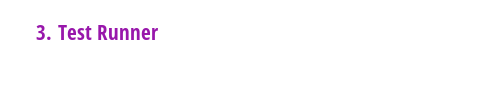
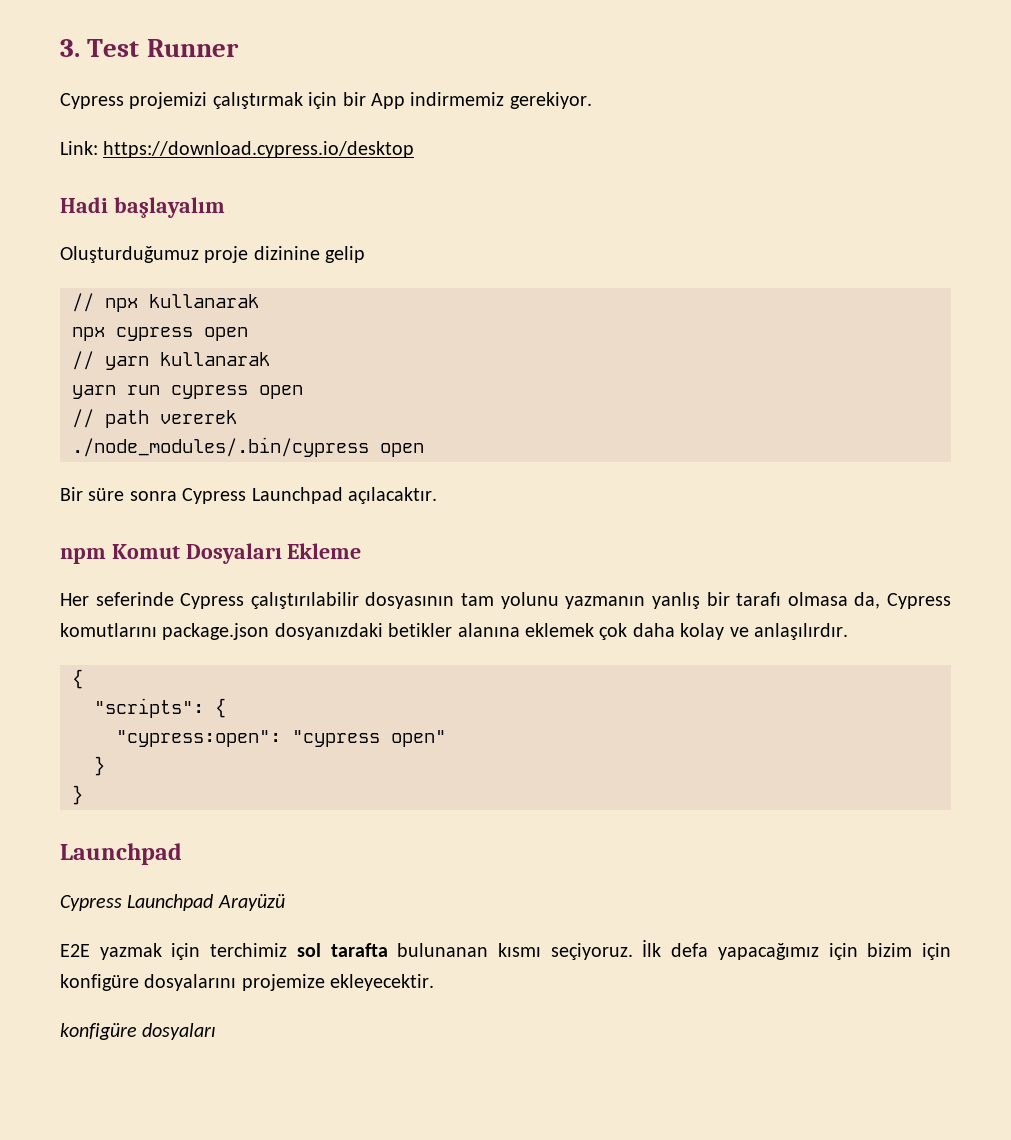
(160, 32) none -> [60,92,592,109] [60,141,415,158] [60,197,225,218] [60,246,366,263] [72,293,259,312] [72,327,248,341] [72,351,270,370] [72,385,303,399] [72,409,237,428] [72,437,424,457] [60,487,437,504] [60,543,362,564] [60,592,951,609] [60,623,848,640] [72,669,83,689] [94,698,226,718] [116,730,446,747] [94,756,105,776] [72,785,83,805] [60,843,182,865] [60,894,285,911] [60,940,951,960] [60,974,435,991] [60,1023,217,1040] // Cypress projemizi çalıştırmak için bir App indirmemiz gerekiyor. // Link: https://download.cypress.io/desktop // Hadi başlayalım // Oluşturduğumuz proje dizinine gelip // // npx kullanarak // npx cypress open // // yarn kullanarak // yarn run cypress open // // path vererek // ./node_modules/.bin/cypress open // Bir süre sonra Cypress Launchpad açılacaktır. // npm Komut Dosyaları Ekleme // Her seferinde Cypress çalıştırılabilir dosyasının tam yolunu yazmanın yanlış bir tarafı olmasa da, Cypress komutlarını package.json dosyanızdaki betikler alanına eklemek çok daha kolay ve anlaşılırdır. // { // "scripts": { // "cypress:open": "cypress open" // } // } // Launchpad // Cypress Launchpad Arayüzü // E2E yazmak için terchimiz sol tarafta bulunanan kısmı seçiyoruz. İlk defa yapacağımız için bizim için konfigüre dosyalarını projemize ekleyecektir. // konfigüre dosyaları

